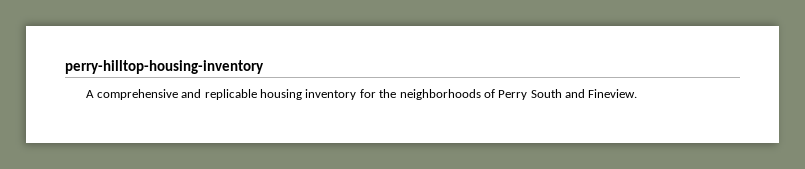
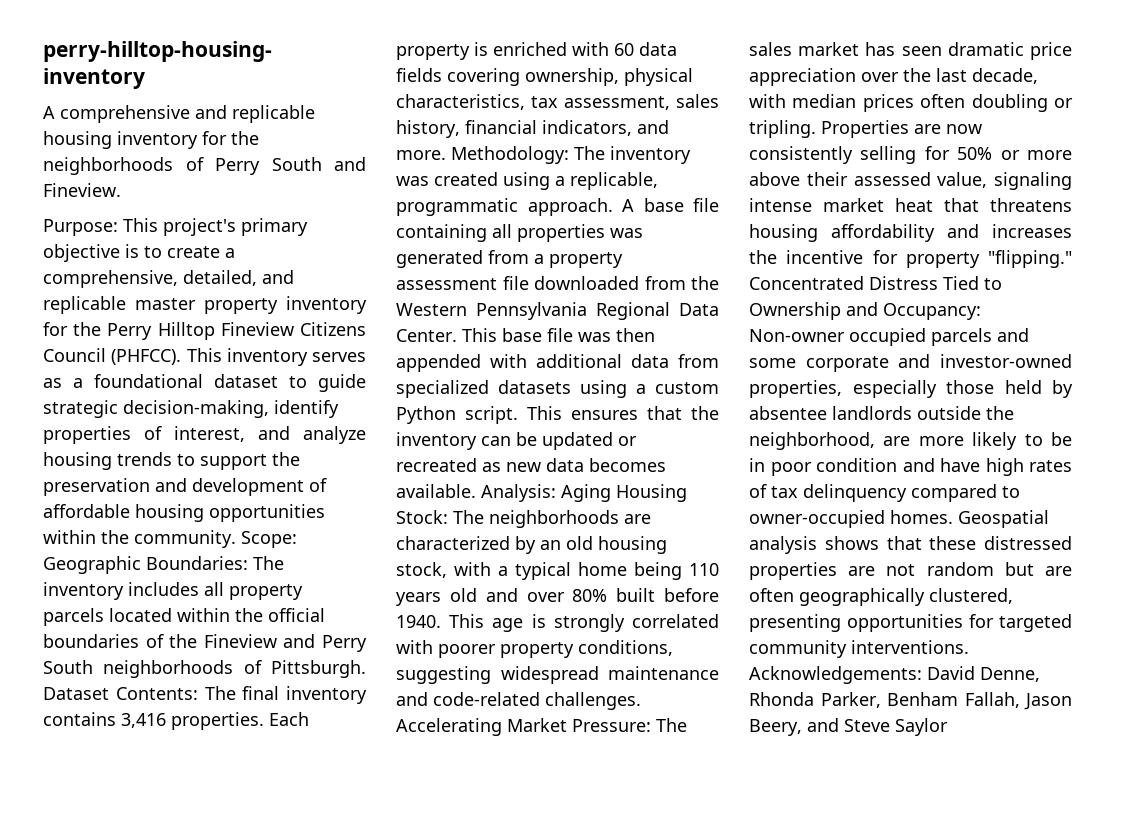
(638, 93) none -> [43,218,308,236] [43,244,235,262] [43,270,294,288] [43,296,367,314] [43,322,366,340] [43,348,366,366] [43,374,366,392] [43,400,339,418] [43,426,366,444] [43,452,300,470] [43,478,327,496] [43,504,325,522] [43,530,297,548] [43,556,284,574] [43,582,303,600] [43,608,325,626] [43,634,367,652] [43,660,366,678] [43,686,367,704] [43,712,309,730] [396,42,677,60] [396,68,693,86] [396,94,719,110] [396,120,669,138] [396,146,691,164] [396,172,658,190] [396,198,719,216] [396,224,643,242] [396,250,623,268] [396,276,719,290] [396,302,719,320] [396,328,655,342] [396,354,719,372] [396,380,719,398] [396,406,719,424] [396,432,637,450] [396,458,666,472] [396,484,687,502] [396,510,651,528] [396,536,667,554] [396,562,719,580] [396,588,719,606] [396,614,719,632] [396,640,673,658] [396,666,719,684] [396,692,641,710] [396,718,687,736] [749,42,1072,60] [749,68,1038,86] [749,94,1073,112] [749,120,982,138] [749,146,1072,164] [749,172,1072,190] [749,198,1072,212] [749,224,1072,242] [749,250,1072,268] [749,276,1002,290] [749,302,981,320] [749,328,1029,346] [749,354,1072,372] [749,380,1073,398] [749,406,1014,420] [749,432,1072,450] [749,458,1072,476] [749,484,1020,502] [749,510,1049,528] [749,536,1072,554] [749,562,1072,580] [749,588,1013,606] [749,614,1072,632] [749,640,969,658] [749,666,1040,684] [749,692,1072,710] [749,718,948,736] // Purpose: This project's primary objective is to create a comprehensive, detailed, and replicable master property inventory for the Perry Hilltop Fineview Citizens Council (PHFCC). This inventory serves as a foundational dataset to guide strategic decision-making, identify properties of interest, and analyze housing trends to support the preservation and development of affordable housing opportunities within the community. Scope: Geographic Boundaries: The inventory includes all property parcels located within the official boundaries of the Fineview and Perry South neighborhoods of Pittsburgh. Dataset Contents: The final inventory contains 3,416 properties. Each property is enriched with 60 data fields covering ownership, physical characteristics, tax assessment, sales history, financial indicators, and more. Methodology: The inventory was created using a replicable, programmatic approach. A base file containing all properties was generated from a property assessment file downloaded from the Western Pennsylvania Regional Data Center. This base file was then appended with additional data from specialized datasets using a custom Python script. This ensures that the inventory can be updated or recreated as new data becomes available. Analysis: Aging Housing Stock: The neighborhoods are characterized by an old housing stock, with a typical home being 110 years old and over 80% built before 1940. This age is strongly correlated with poorer property conditions, suggesting widespread maintenance and code-related challenges. Accelerating Market Pressure: The sales market has seen dramatic price appreciation over the last decade, with median prices often doubling or tripling. Properties are now consistently selling for 50% or more above their assessed value, signaling intense market heat that threatens housing affordability and increases the incentive for property "flipping." Concentrated Distress Tied to Ownership and Occupancy: Non-owner occupied parcels and some corporate and investor-owned properties, especially those held by absentee landlords outside the neighborhood, are more likely to be in poor condition and have high rates of tax delinquency compared to owner-occupied homes. Geospatial analysis shows that these distressed properties are not random but are often geographically clustered, presenting opportunities for targeted community interventions. Acknowledgements: David Denne, Rhonda Parker, Benham Fallah, Jason Beery, and Steve Saylor

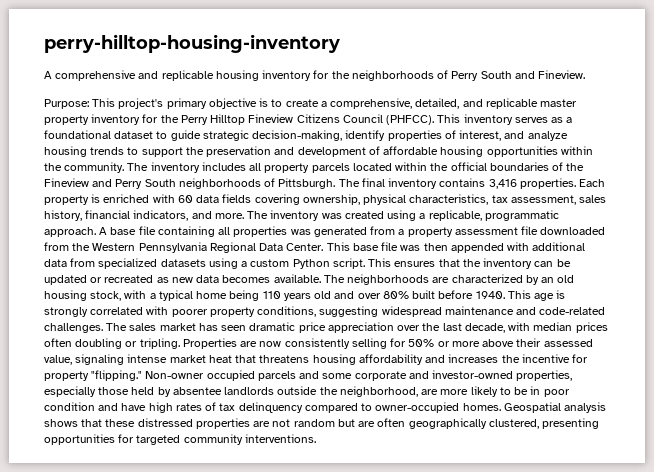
[241,531,297,548] [43,556,248,574] Scope: Geographic Boundaries: -> (125, 167) none
[43,687,198,700] Dataset Contents: -> (336, 183) none
[451,146,569,164] Methodology: -> (244, 216) none
[481,484,687,502] [396,510,448,524] Analysis: Aging Housing Stock: -> (321, 278) none
[396,718,651,736] Accelerating Market Pressure: -> (103, 328) none
[749,276,1002,290] [749,302,981,320] Concentrated Distress Tied to Ownership and Occupancy: -> (143, 375) none
[749,666,1040,684] [749,692,1072,710] [749,718,948,736] Acknowledgements: David Denne, Rhonda Parker, Benham Fallah, Jason Beery, and Steve Saylor -> (316, 438) none

